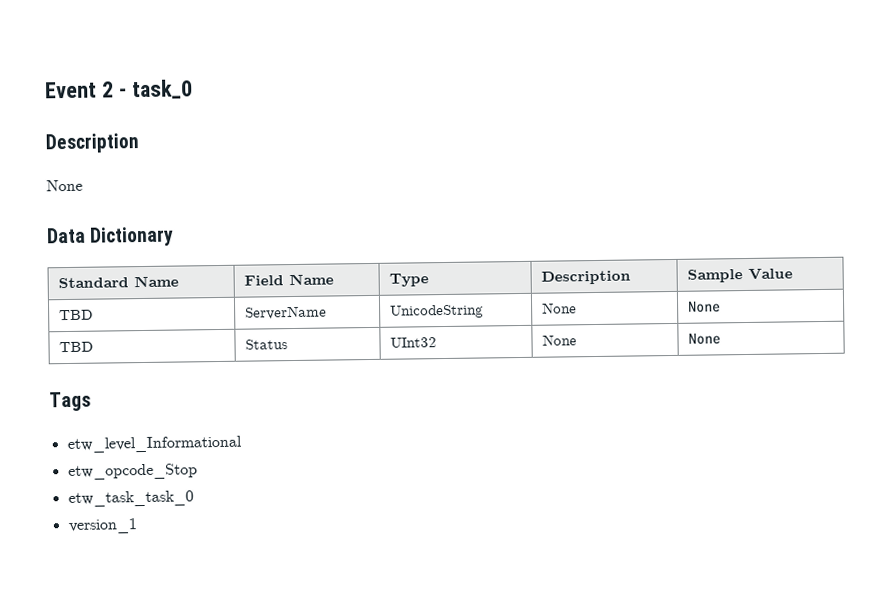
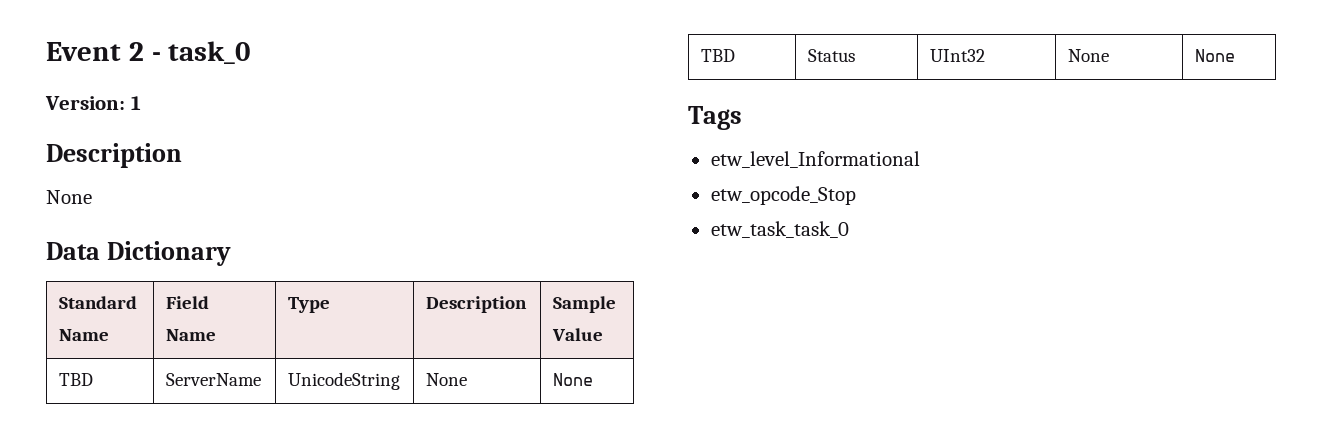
(193, 89) none -> [45,96,141,110] // Version: 1
[67,518,138,535] // version_1 -> (849, 229) none

